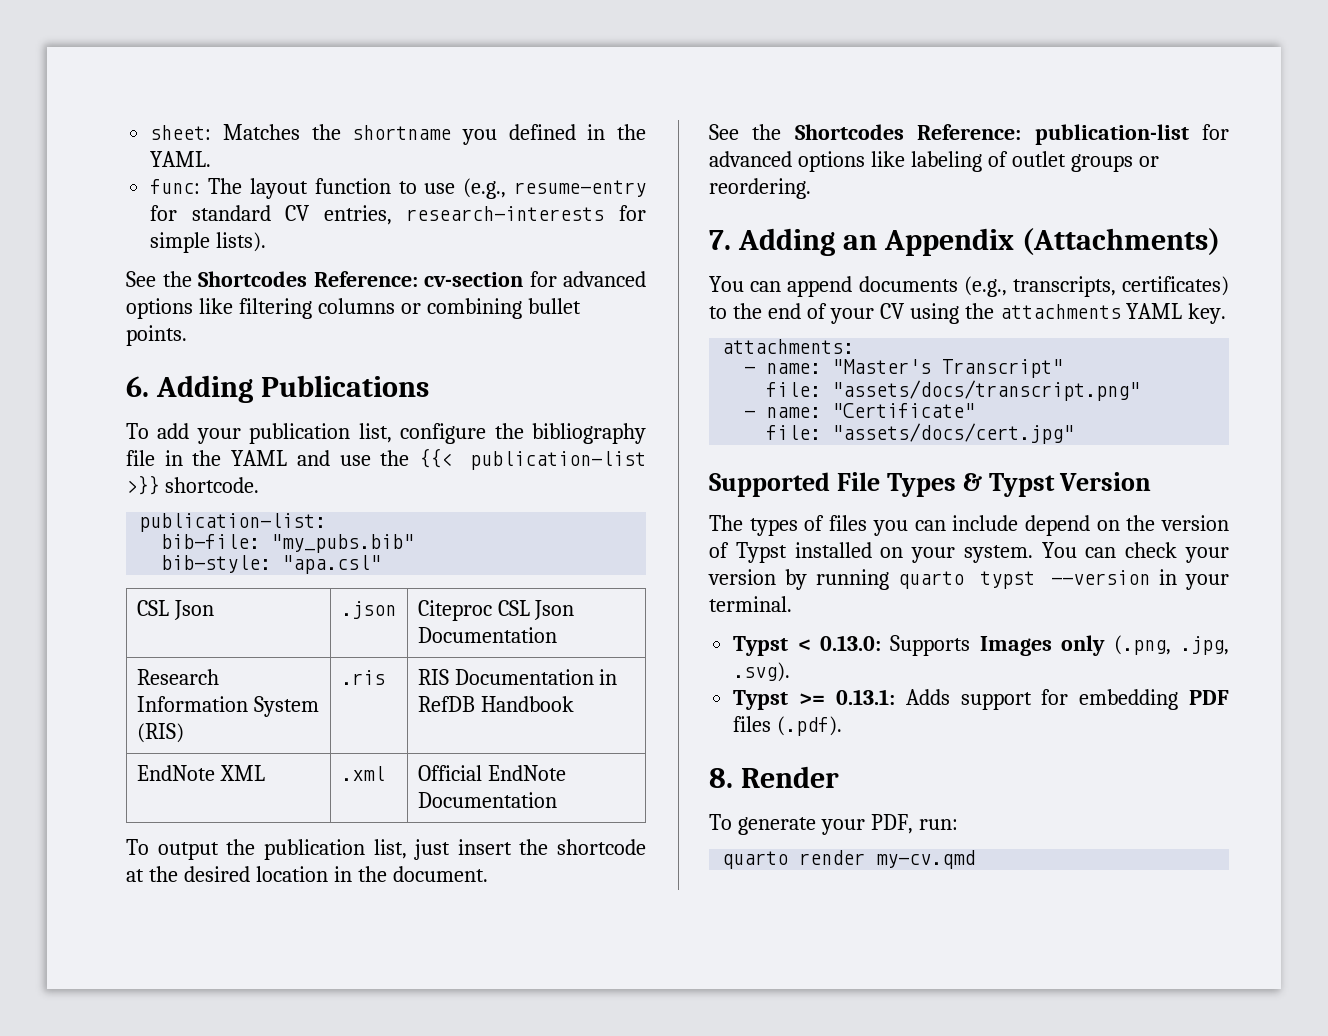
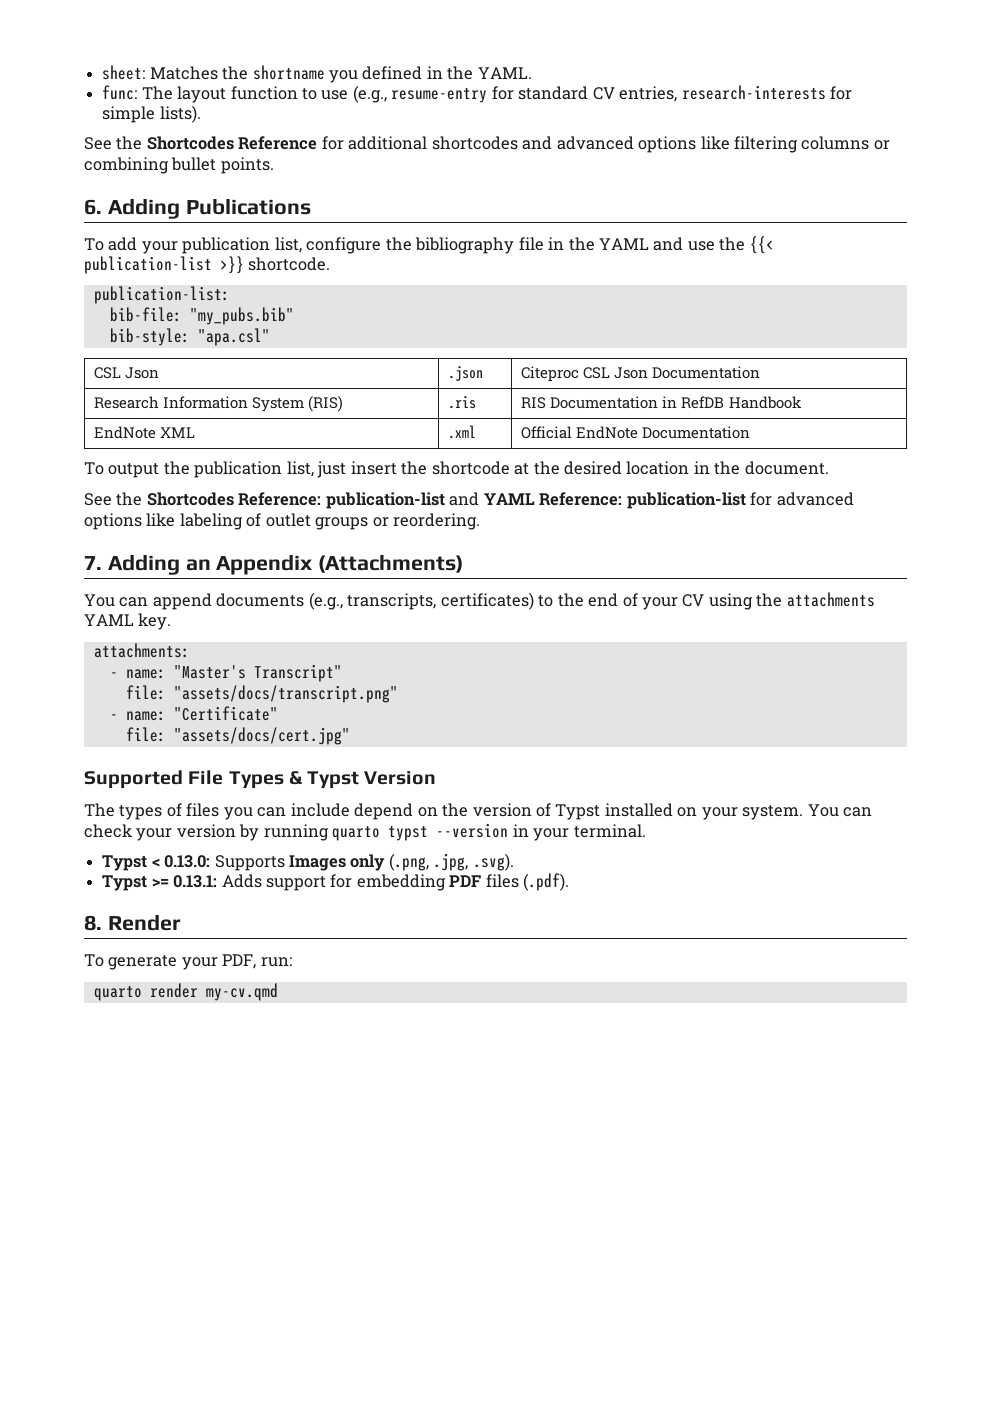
[313,271,557,287] Reference: cv-section for -> [238,136,553,150] Reference for additional shortcodes and
(1189, 134) none -> [449,492,746,509] and YAML Reference: publication-list

